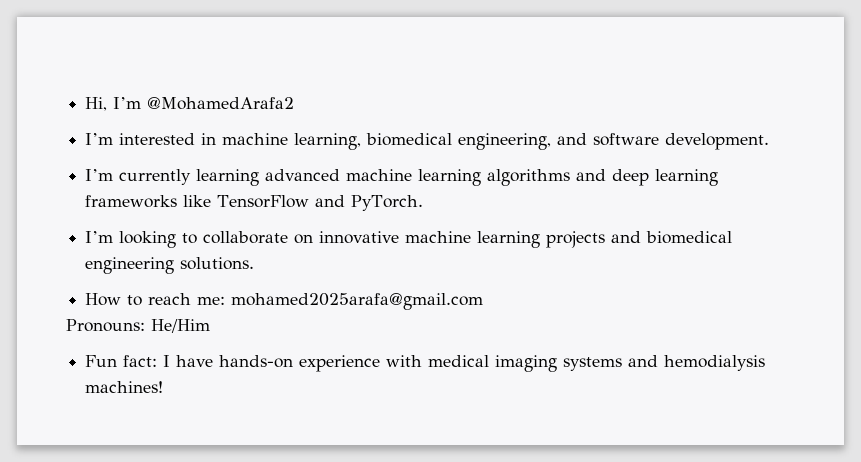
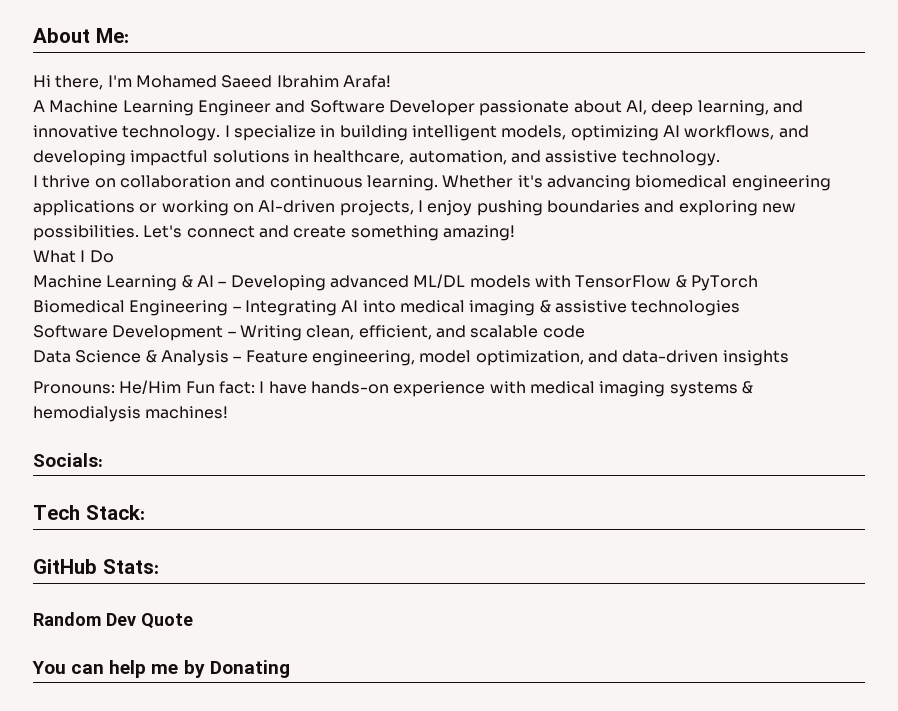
[85,97,295,111] [85,133,770,150] [85,169,719,186] [85,195,424,211] [85,231,733,248] [85,257,255,274] [85,293,484,310] Hi, I’m @MohamedArafa2 // I’m interested in machine learning, biomedical engineering, and software development. // I’m currently learning advanced machine learning algorithms and deep learning frameworks like TensorFlow and PyTorch. // I’m looking to collaborate on innovative machine learning projects and biomedical engineering solutions. // How to reach me: mohamed2025arafa@gmail.com -> [33,28,129,43] [33,75,391,90] [33,100,803,116] [33,125,809,141] [33,150,720,166] [33,175,831,191] [33,200,796,216] [33,225,515,241] [33,250,114,263] [33,274,758,291] [33,300,741,316] [33,325,585,341] [33,350,789,366] About Me: // Hi there, I'm Mohamed Saeed Ibrahim Arafa! // A Machine Learning Engineer and Software Developer passionate about AI, deep learning, and innovative technology. I specialize in building intelligent models, optimizing AI workflows, and developing impactful solutions in healthcare, automation, and assistive technology. // I thrive on collaboration and continuous learning. Whether it's advancing biomedical engineering applications or working on AI-driven projects, I enjoy pushing boundaries and exploring new possibilities. Let's connect and create something amazing! // What I Do // Machine Learning & AI – Developing advanced ML/DL models with TensorFlow & PyTorch // Biomedical Engineering – Integrating AI into medical imaging & assistive technologies // Software Development – Writing clean, efficient, and scalable code // Data Science & Analysis – Feature engineering, model optimization, and data-driven insights
(210, 326) // -> (182, 387) none
[628,355,659,367] and -> [741,381,753,394] &
(164, 387) none -> [33,453,103,467] [33,505,145,520] [33,559,159,574] [33,612,193,629] [32,660,290,678] // Socials: // Tech Stack: // GitHub Stats: // Random Dev Quote // You can help me by Donating

